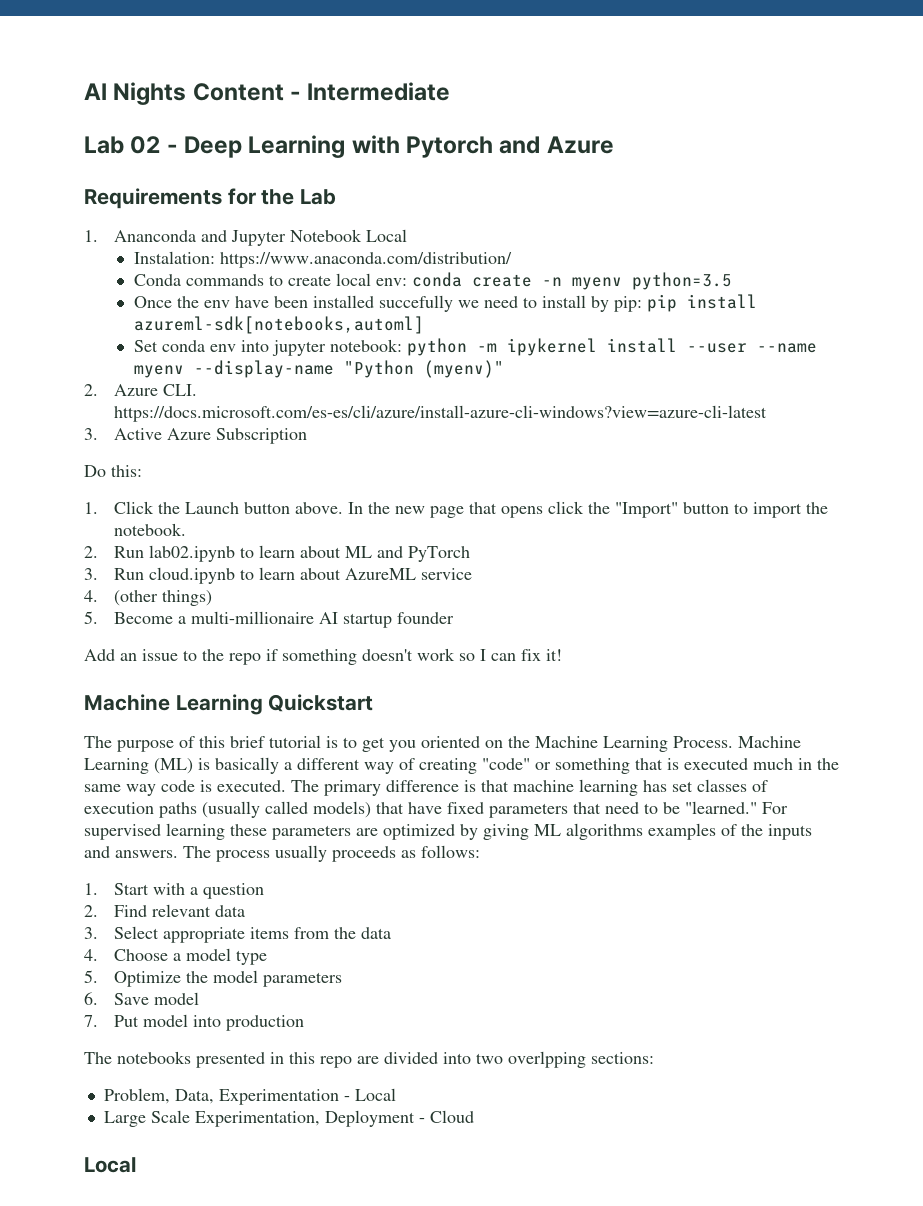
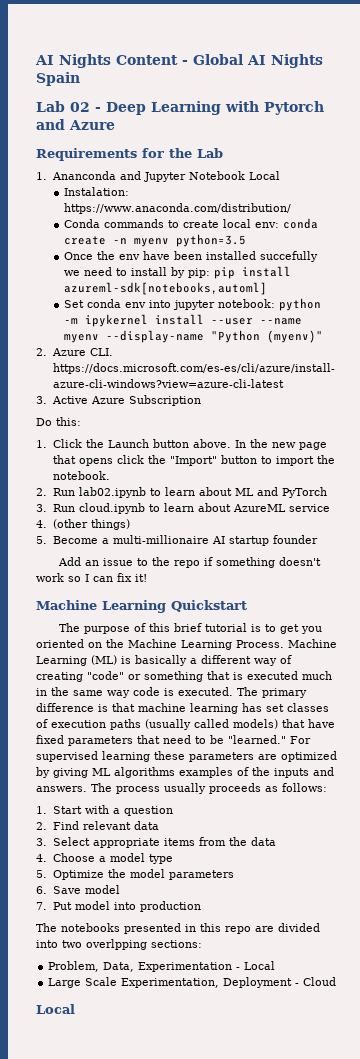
[307,82,451,101] Intermediate -> [193,54,323,68] [36,72,80,86] Global AI Nights Spain

